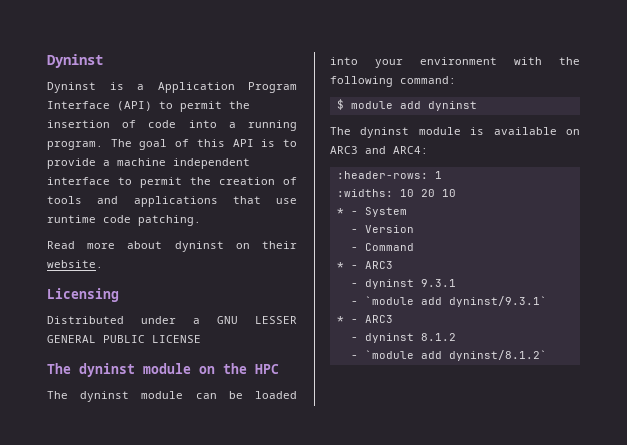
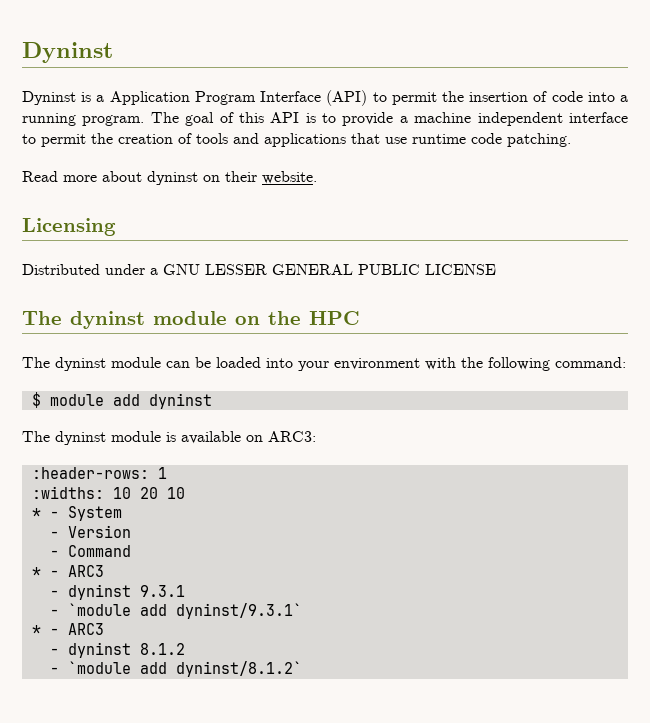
[330,146,428,154] ARC3 and ARC4: -> [268,431,316,442] ARC3:

